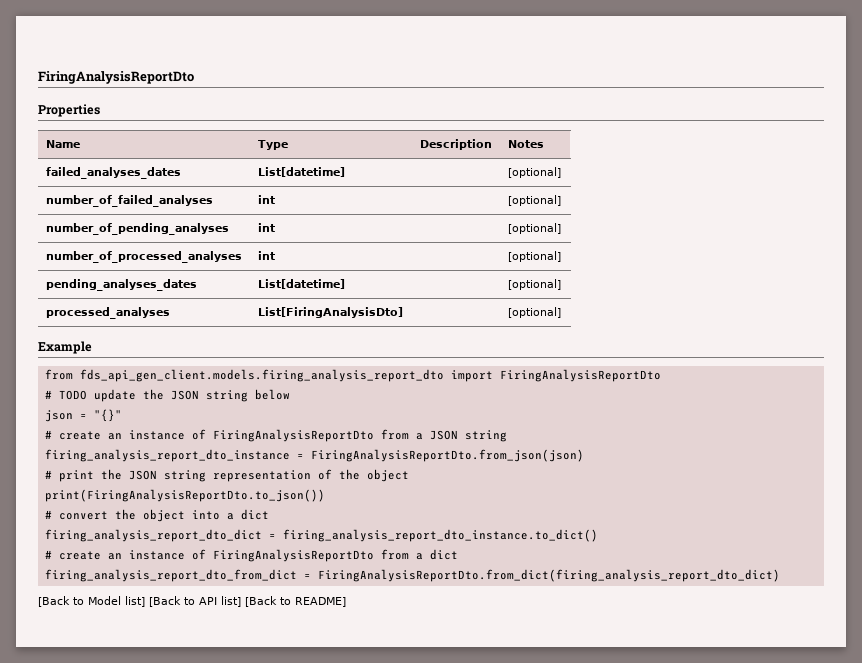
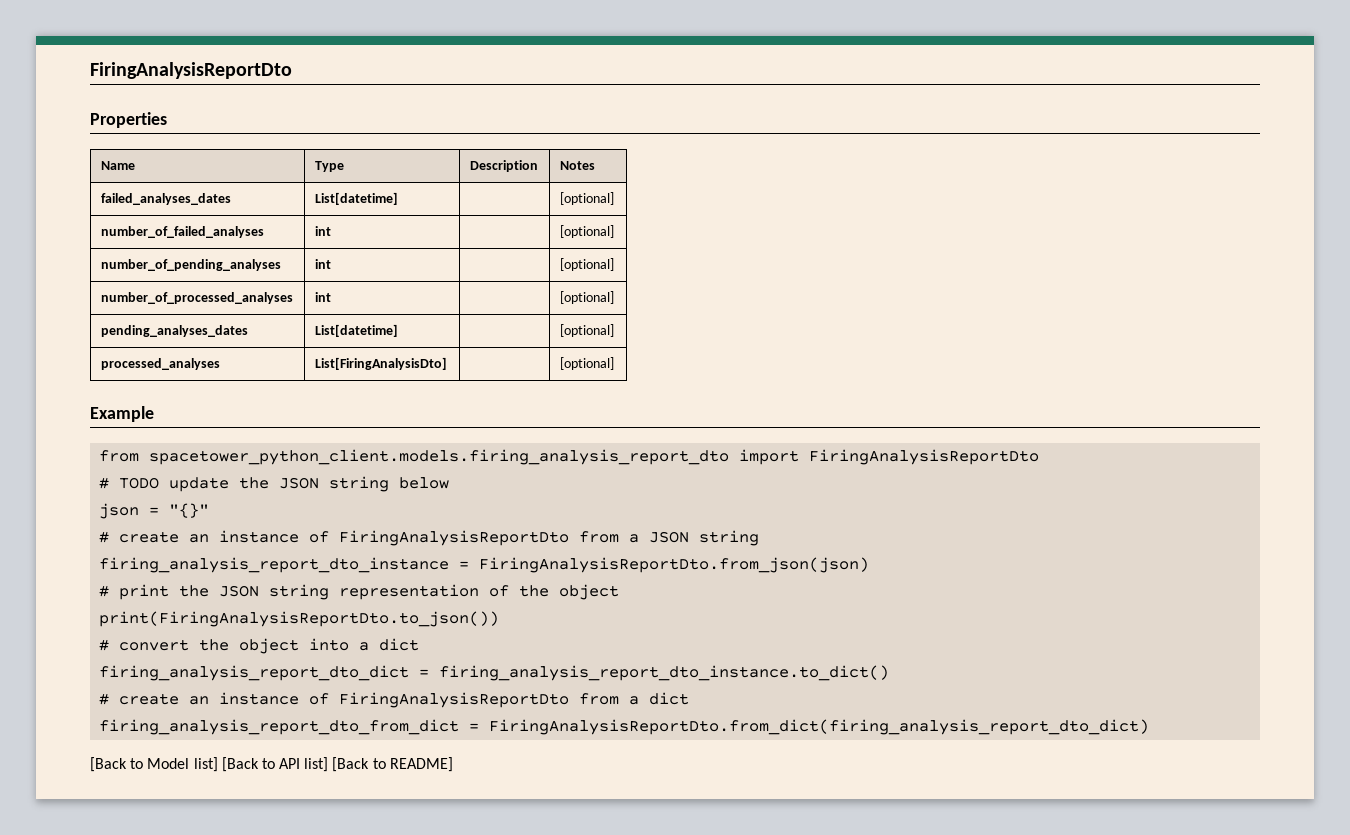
[79,369,444,382] fds_api_gen_client.models.firing_analysis_report_dto -> [149,449,730,465] spacetower_python_client.models.firing_analysis_report_dto

